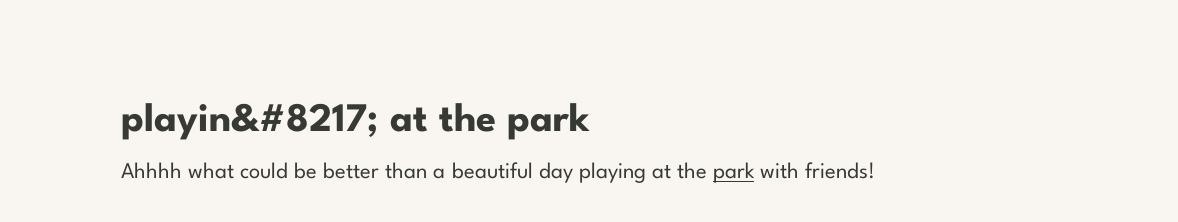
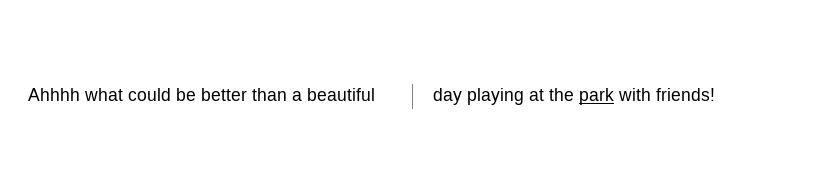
[121,103,590,140] playin&#8217; at the park // -> (28, 94) none

